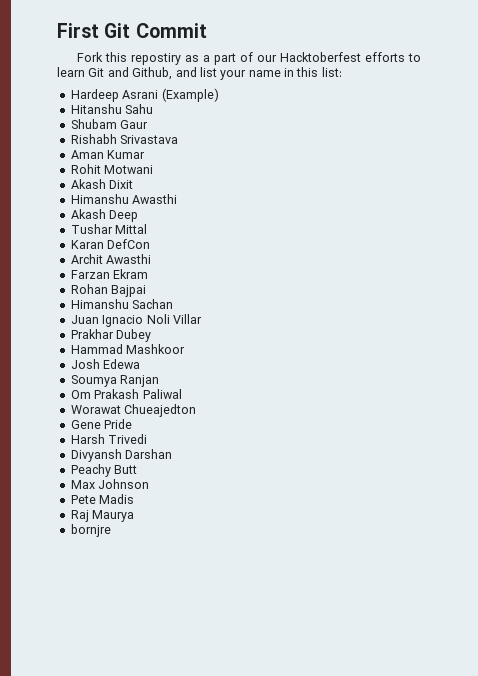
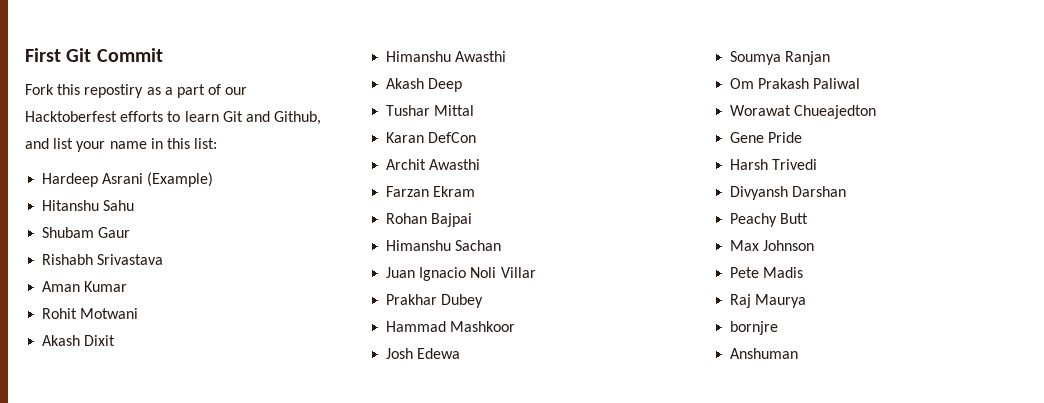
(111, 530) none -> [730,348,799,359] // Anshuman

